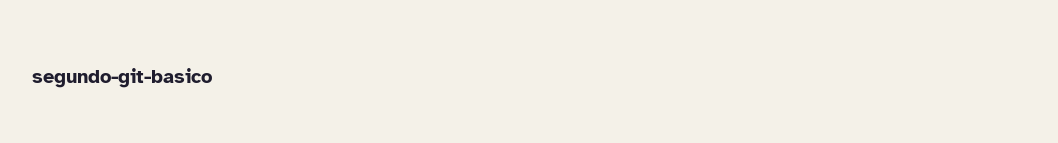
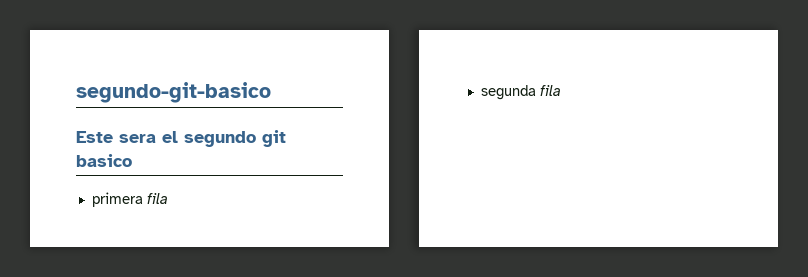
(212, 78) none -> [76,130,286,147] [76,154,132,167] [91,192,168,207] [480,85,561,100] // Este sera el segundo git basico // primera fila // segunda fila

